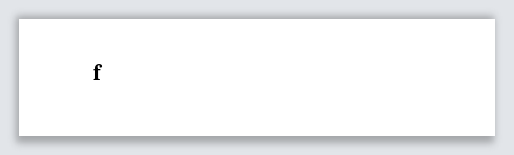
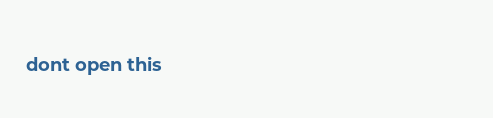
[93,64,103,80] f -> [26,56,162,75] dont open this

